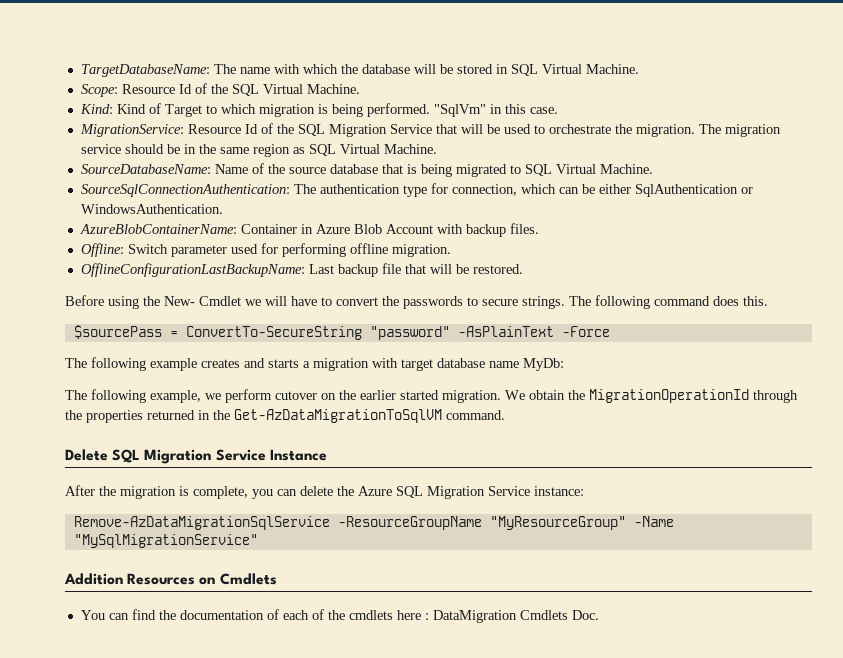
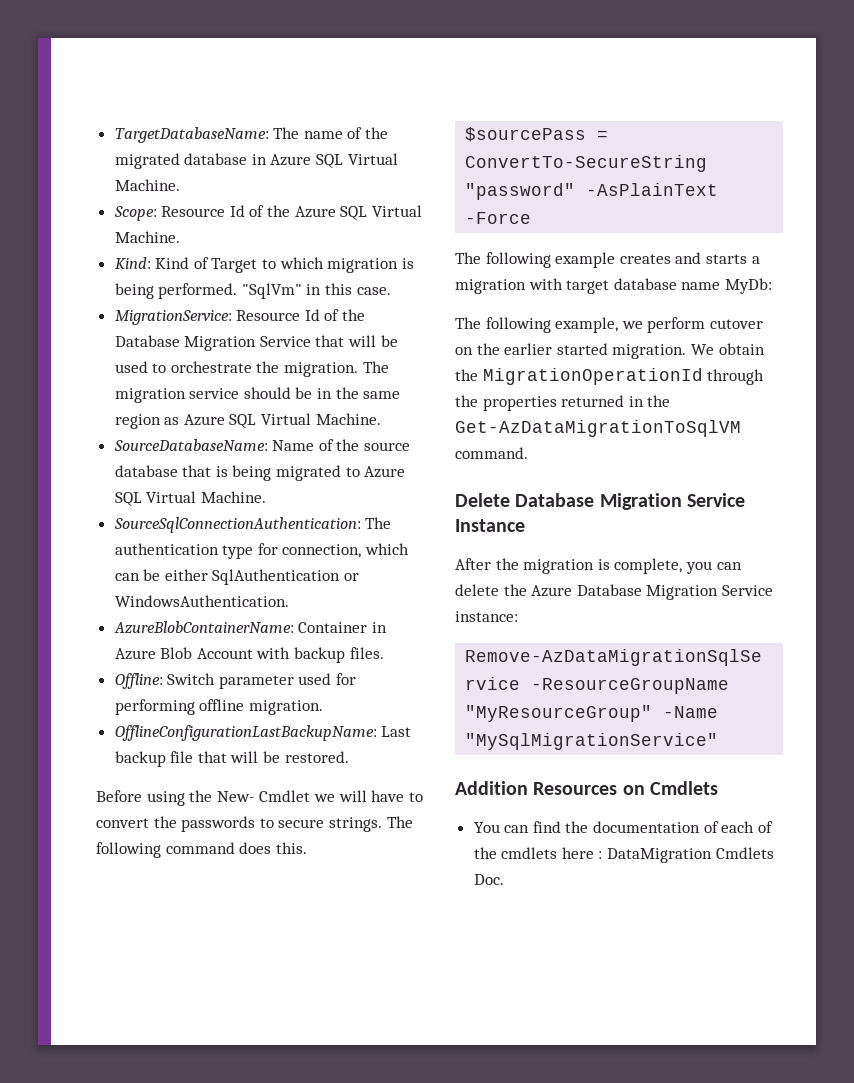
[273,64,508,74] with which the database will be stored in -> [347,127,389,139] [114,153,312,169] of the migrated database in Azure
(228, 89) none -> [294,206,336,218] Azure
[297,124,325,136] SQL -> [114,335,180,347] Database
(305, 150) none -> [183,414,225,426] Azure
(521, 169) none -> [364,466,406,478] Azure
[112,449,141,463] SQL -> [515,493,595,507] Database
[396,486,423,498] SQL -> [576,584,642,596] Database

